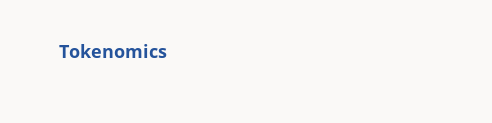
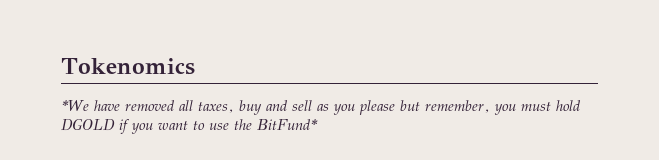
(167, 51) none -> [61,100,581,115] [61,119,318,134] // *We have removed all taxes, buy and sell as you please but remember, you must hold DGOLD if you want to use the BitFund*

